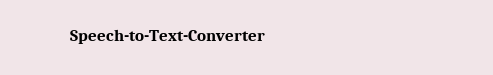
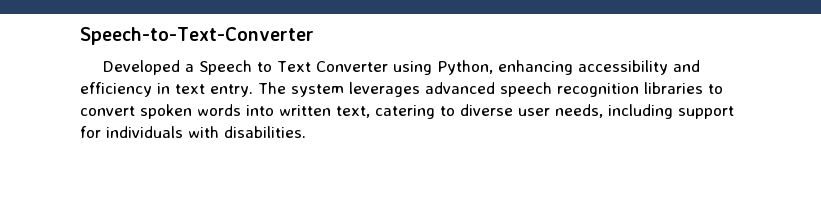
(265, 36) none -> [103,60,701,75] [80,82,723,97] [80,104,734,119] [80,126,306,138] // Developed a Speech to Text Converter using Python, enhancing accessibility and efficiency in text entry. The system leverages advanced speech recognition libraries to convert spoken words into written text, catering to diverse user needs, including support for individuals with disabilities.

